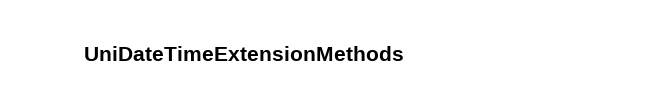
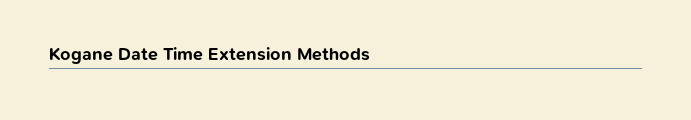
[84,46,404,61] UniDateTimeExtensionMethods -> [49,47,370,64] Kogane Date Time Extension Methods

